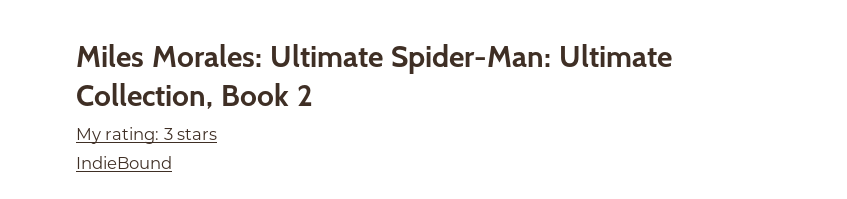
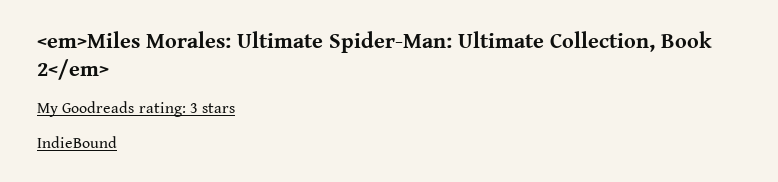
[76,44,144,67] Miles -> [37,31,140,48] <em>Miles
[297,85,314,106] 2 -> [37,59,109,80] 2</em>
(101, 136) none -> [62,101,135,113] Goodreads

